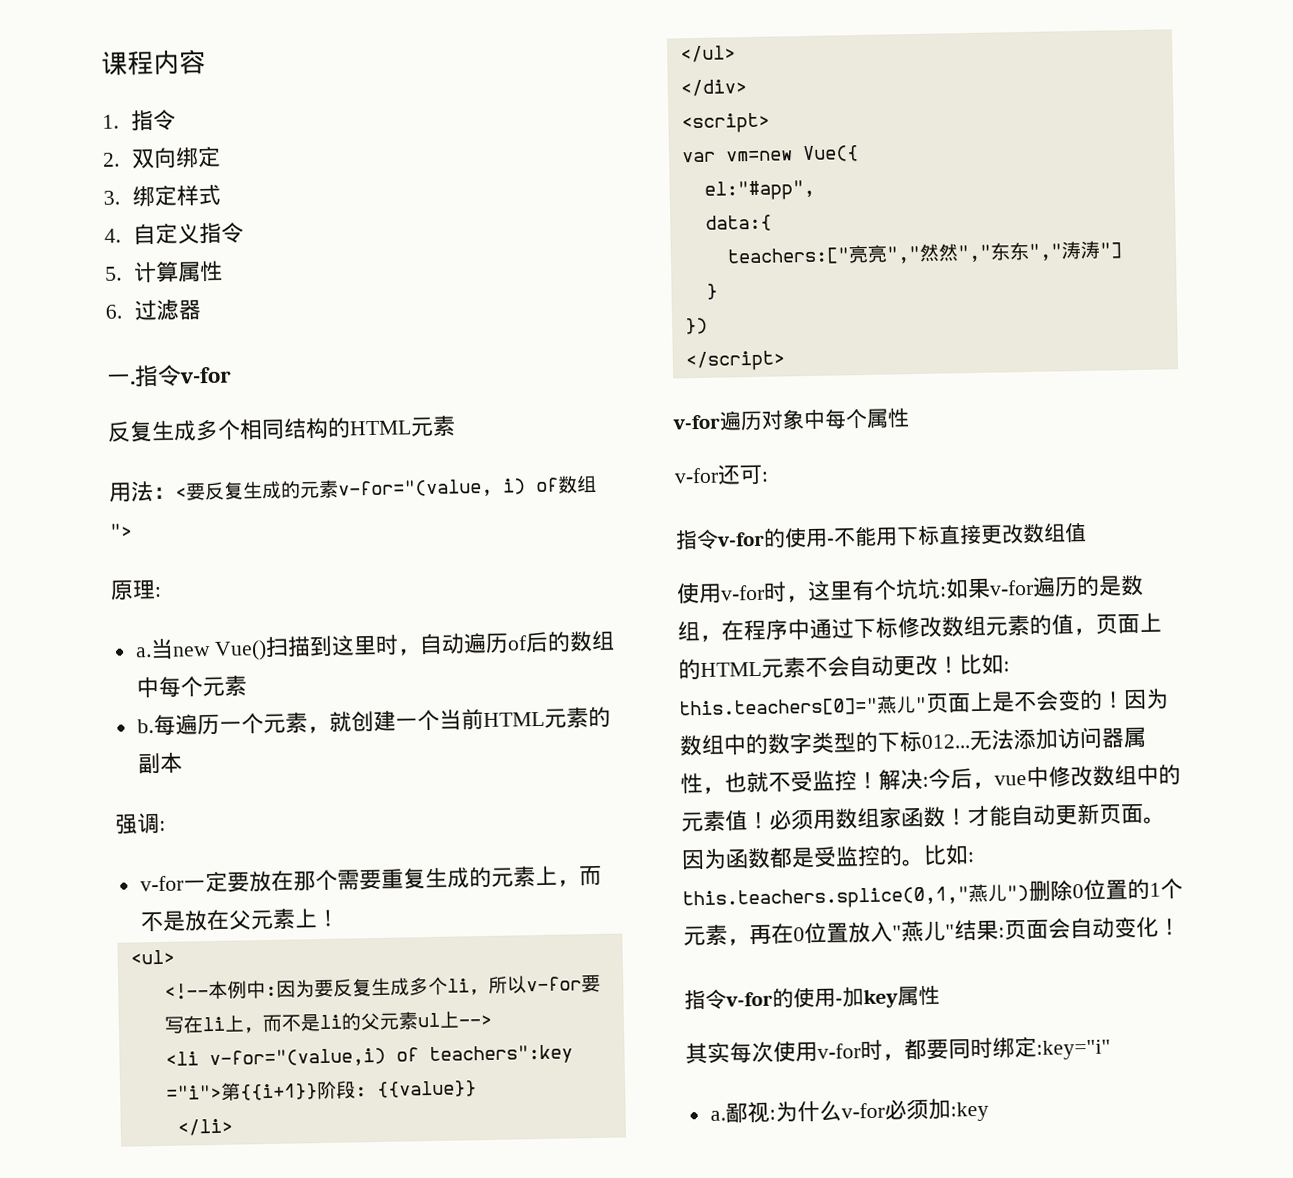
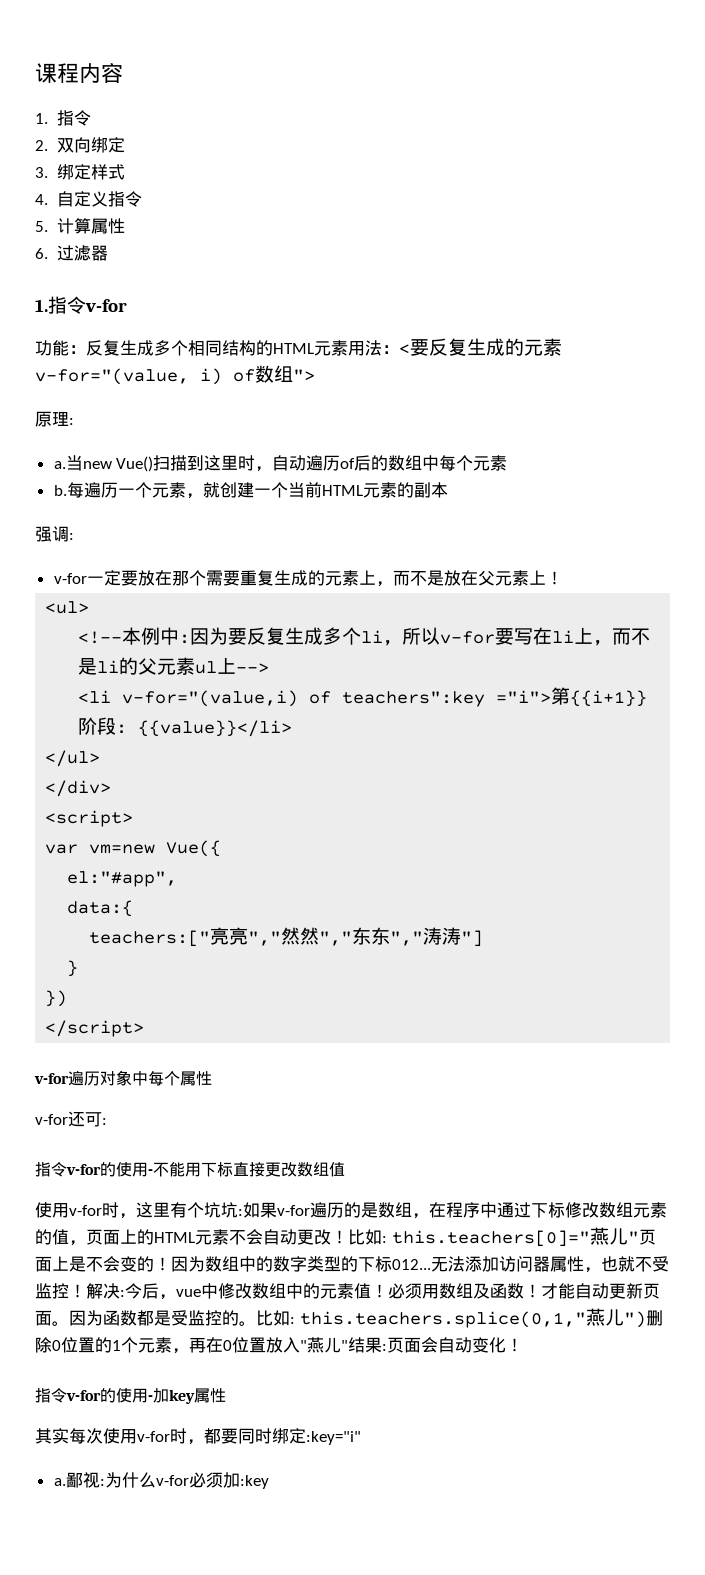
[106,373,136,385] 一. -> [35,299,48,312] 1.
(232, 375) none -> [35,340,86,356] 功能：
(456, 426) // -> (348, 348) none
[375,1080,477,1099] [176,1118,233,1136] {{value}} // </li> -> [138,720,293,737] {{value}}</li>
[879,807,902,829] 家 -> [473,1283,490,1299] 及

